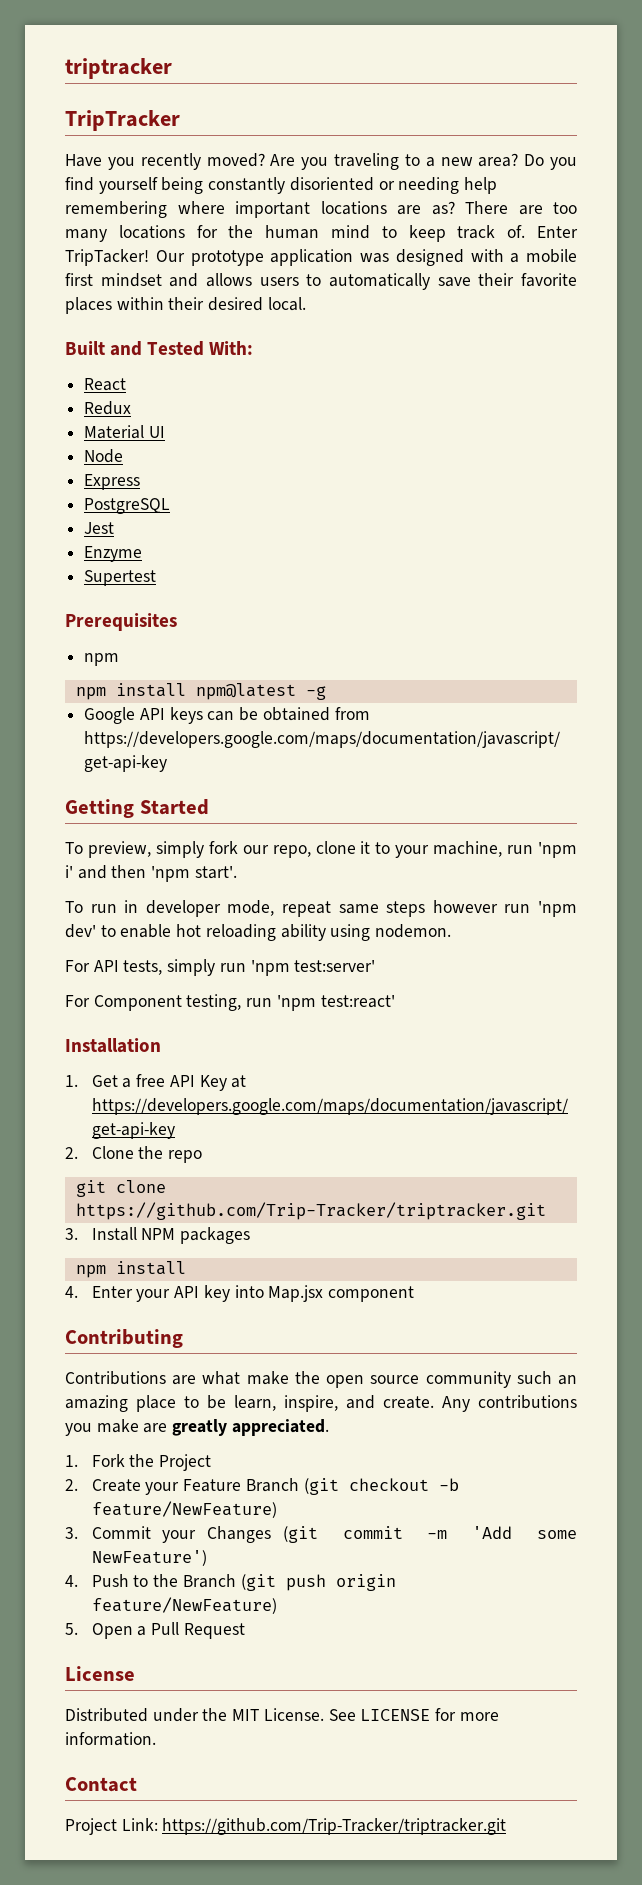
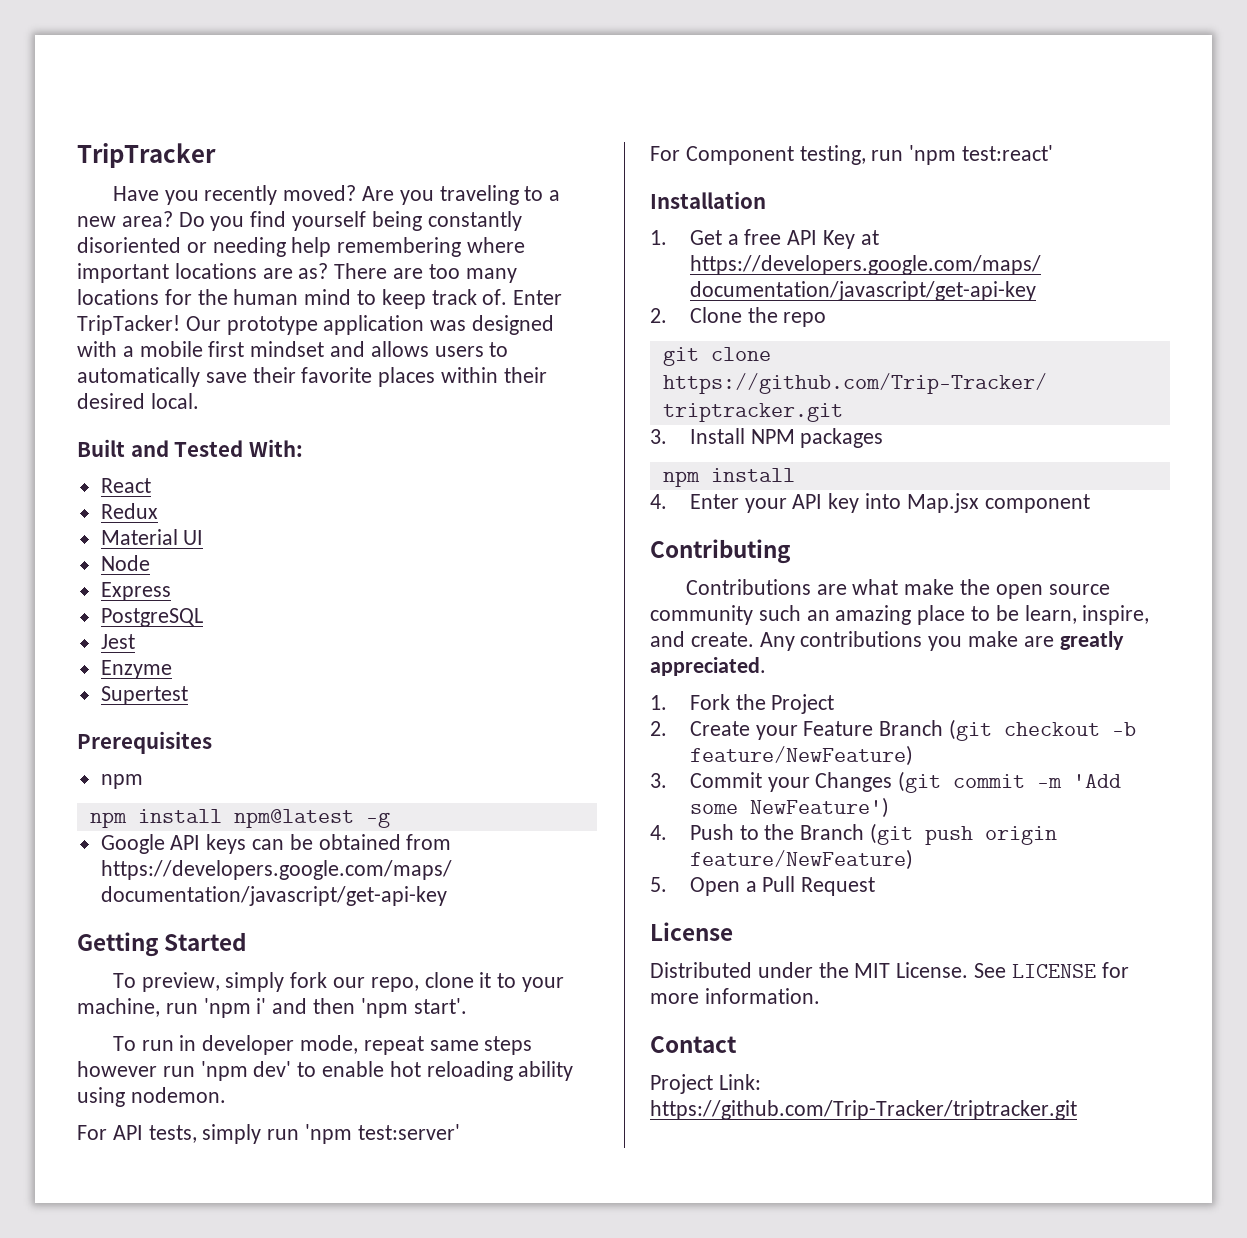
[65,58,172,79] triptracker // -> (77, 155) none

